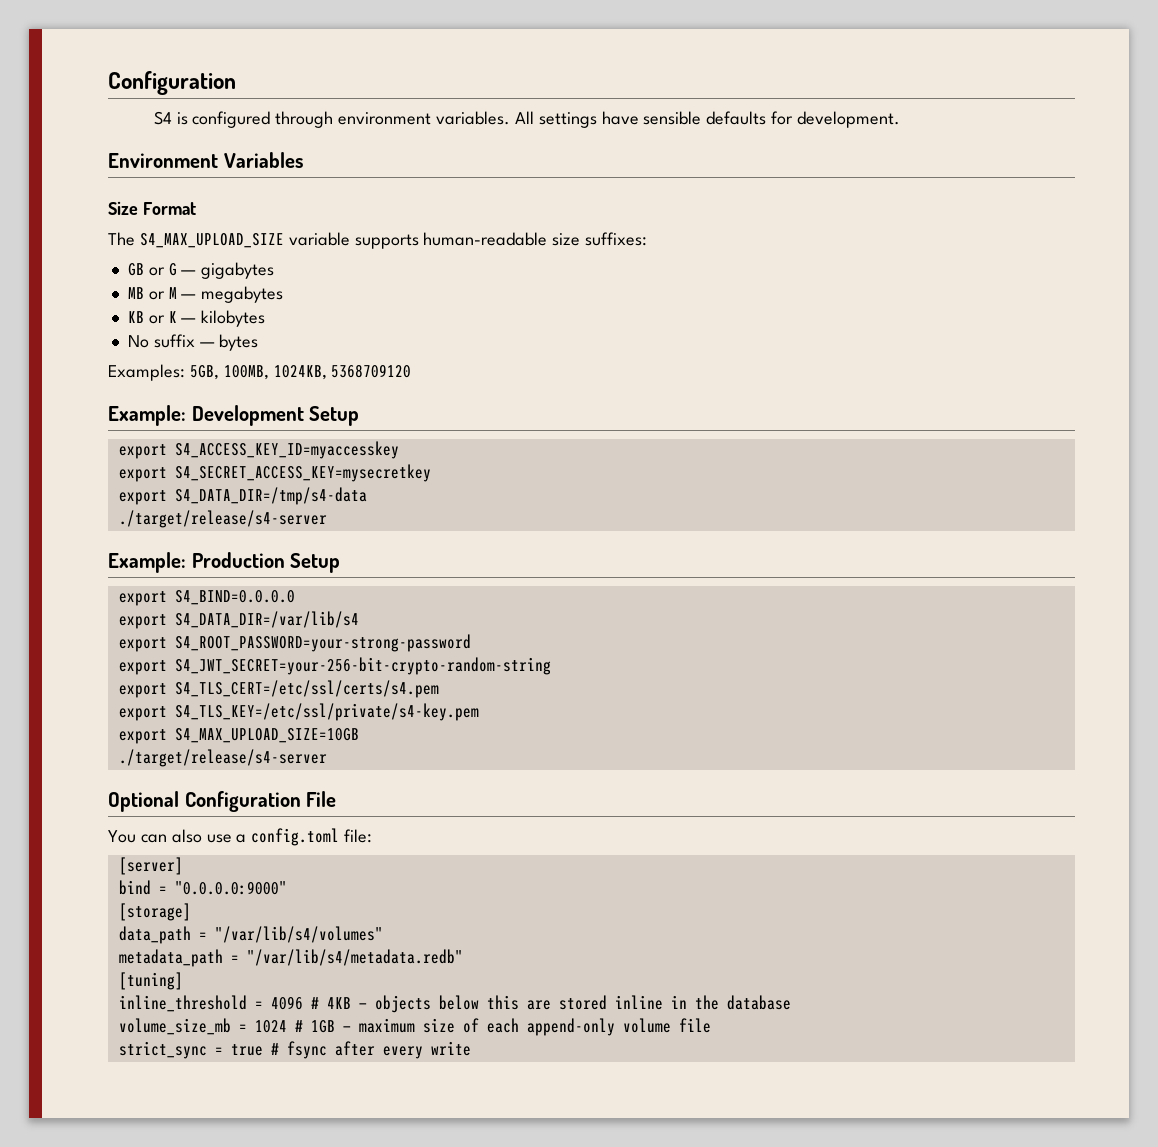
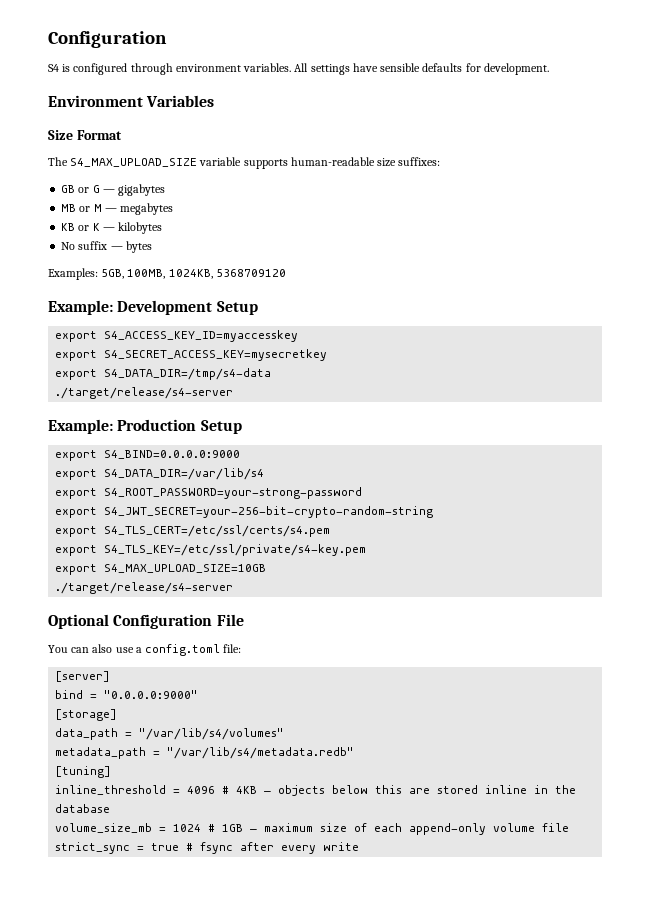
[174,590,295,605] S4_BIND=0.0.0.0 -> [104,450,241,459] S4_BIND=0.0.0.0:9000

